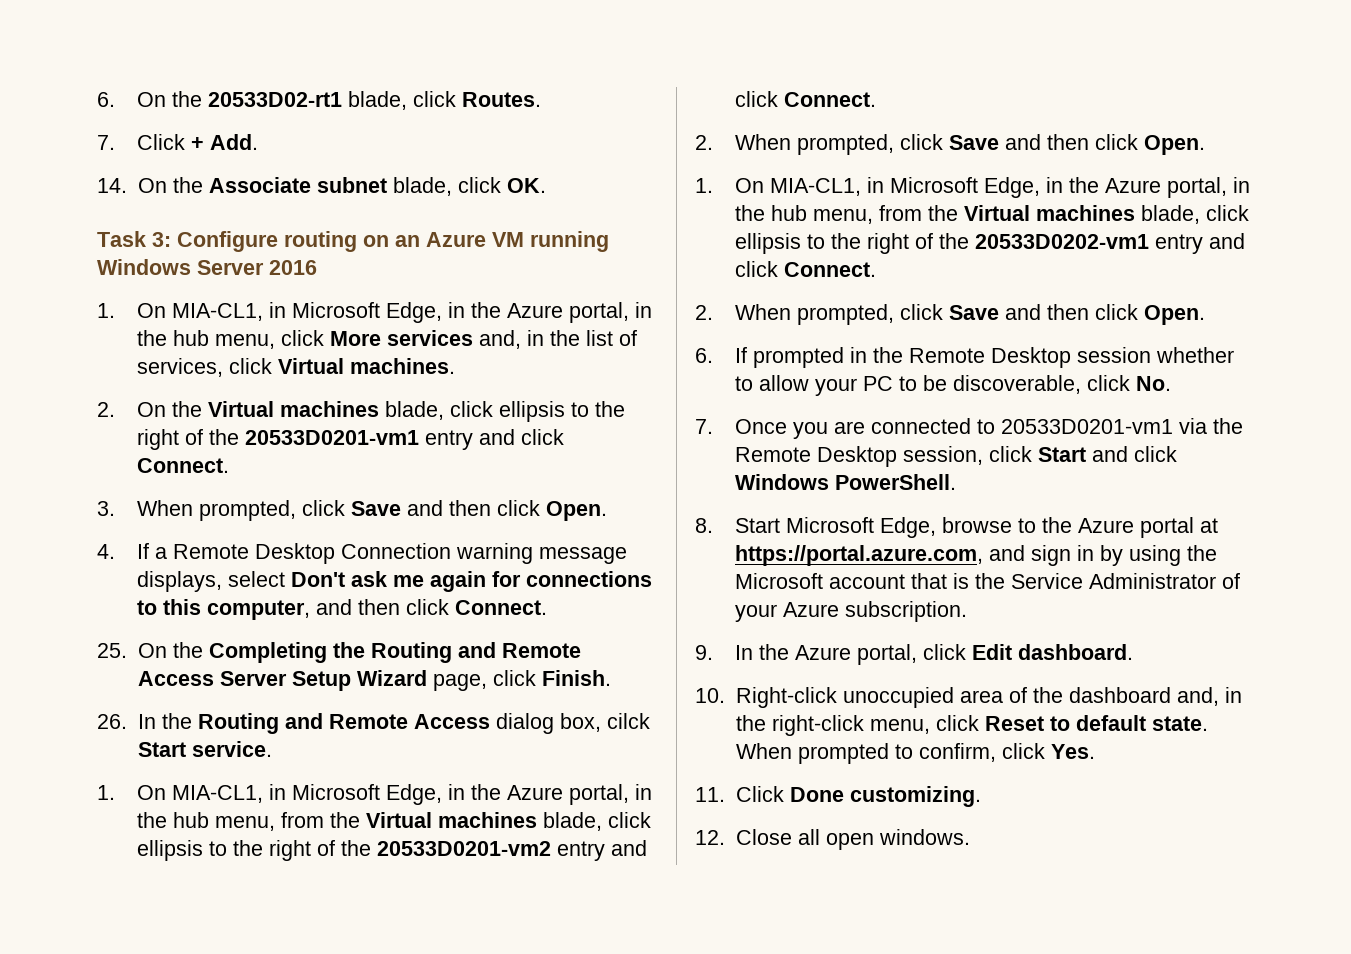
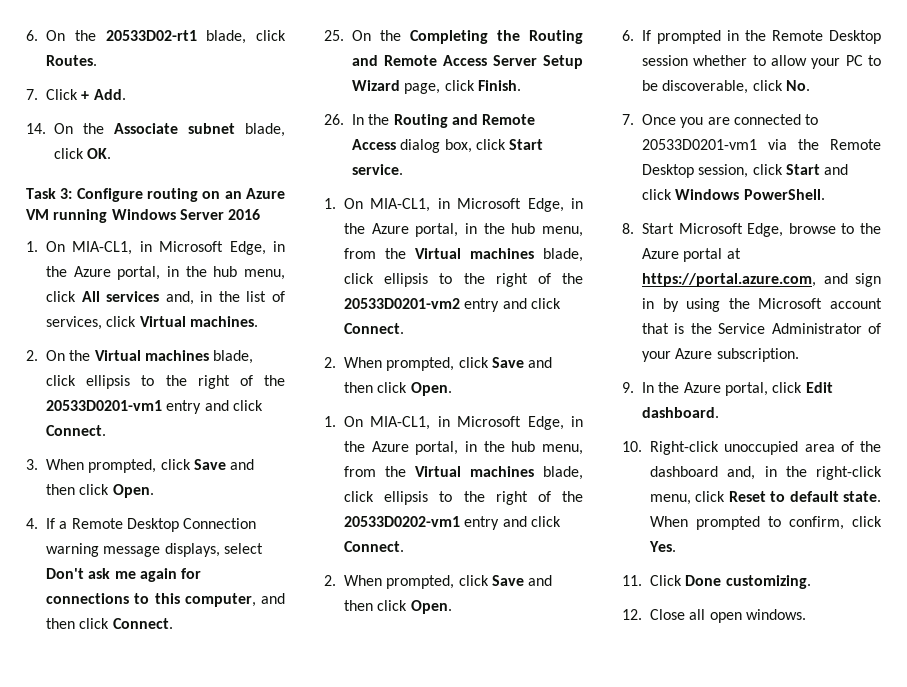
[330,331,382,346] More -> [81,291,100,302] All
[606,713,650,729] cilck -> [475,139,506,150] click

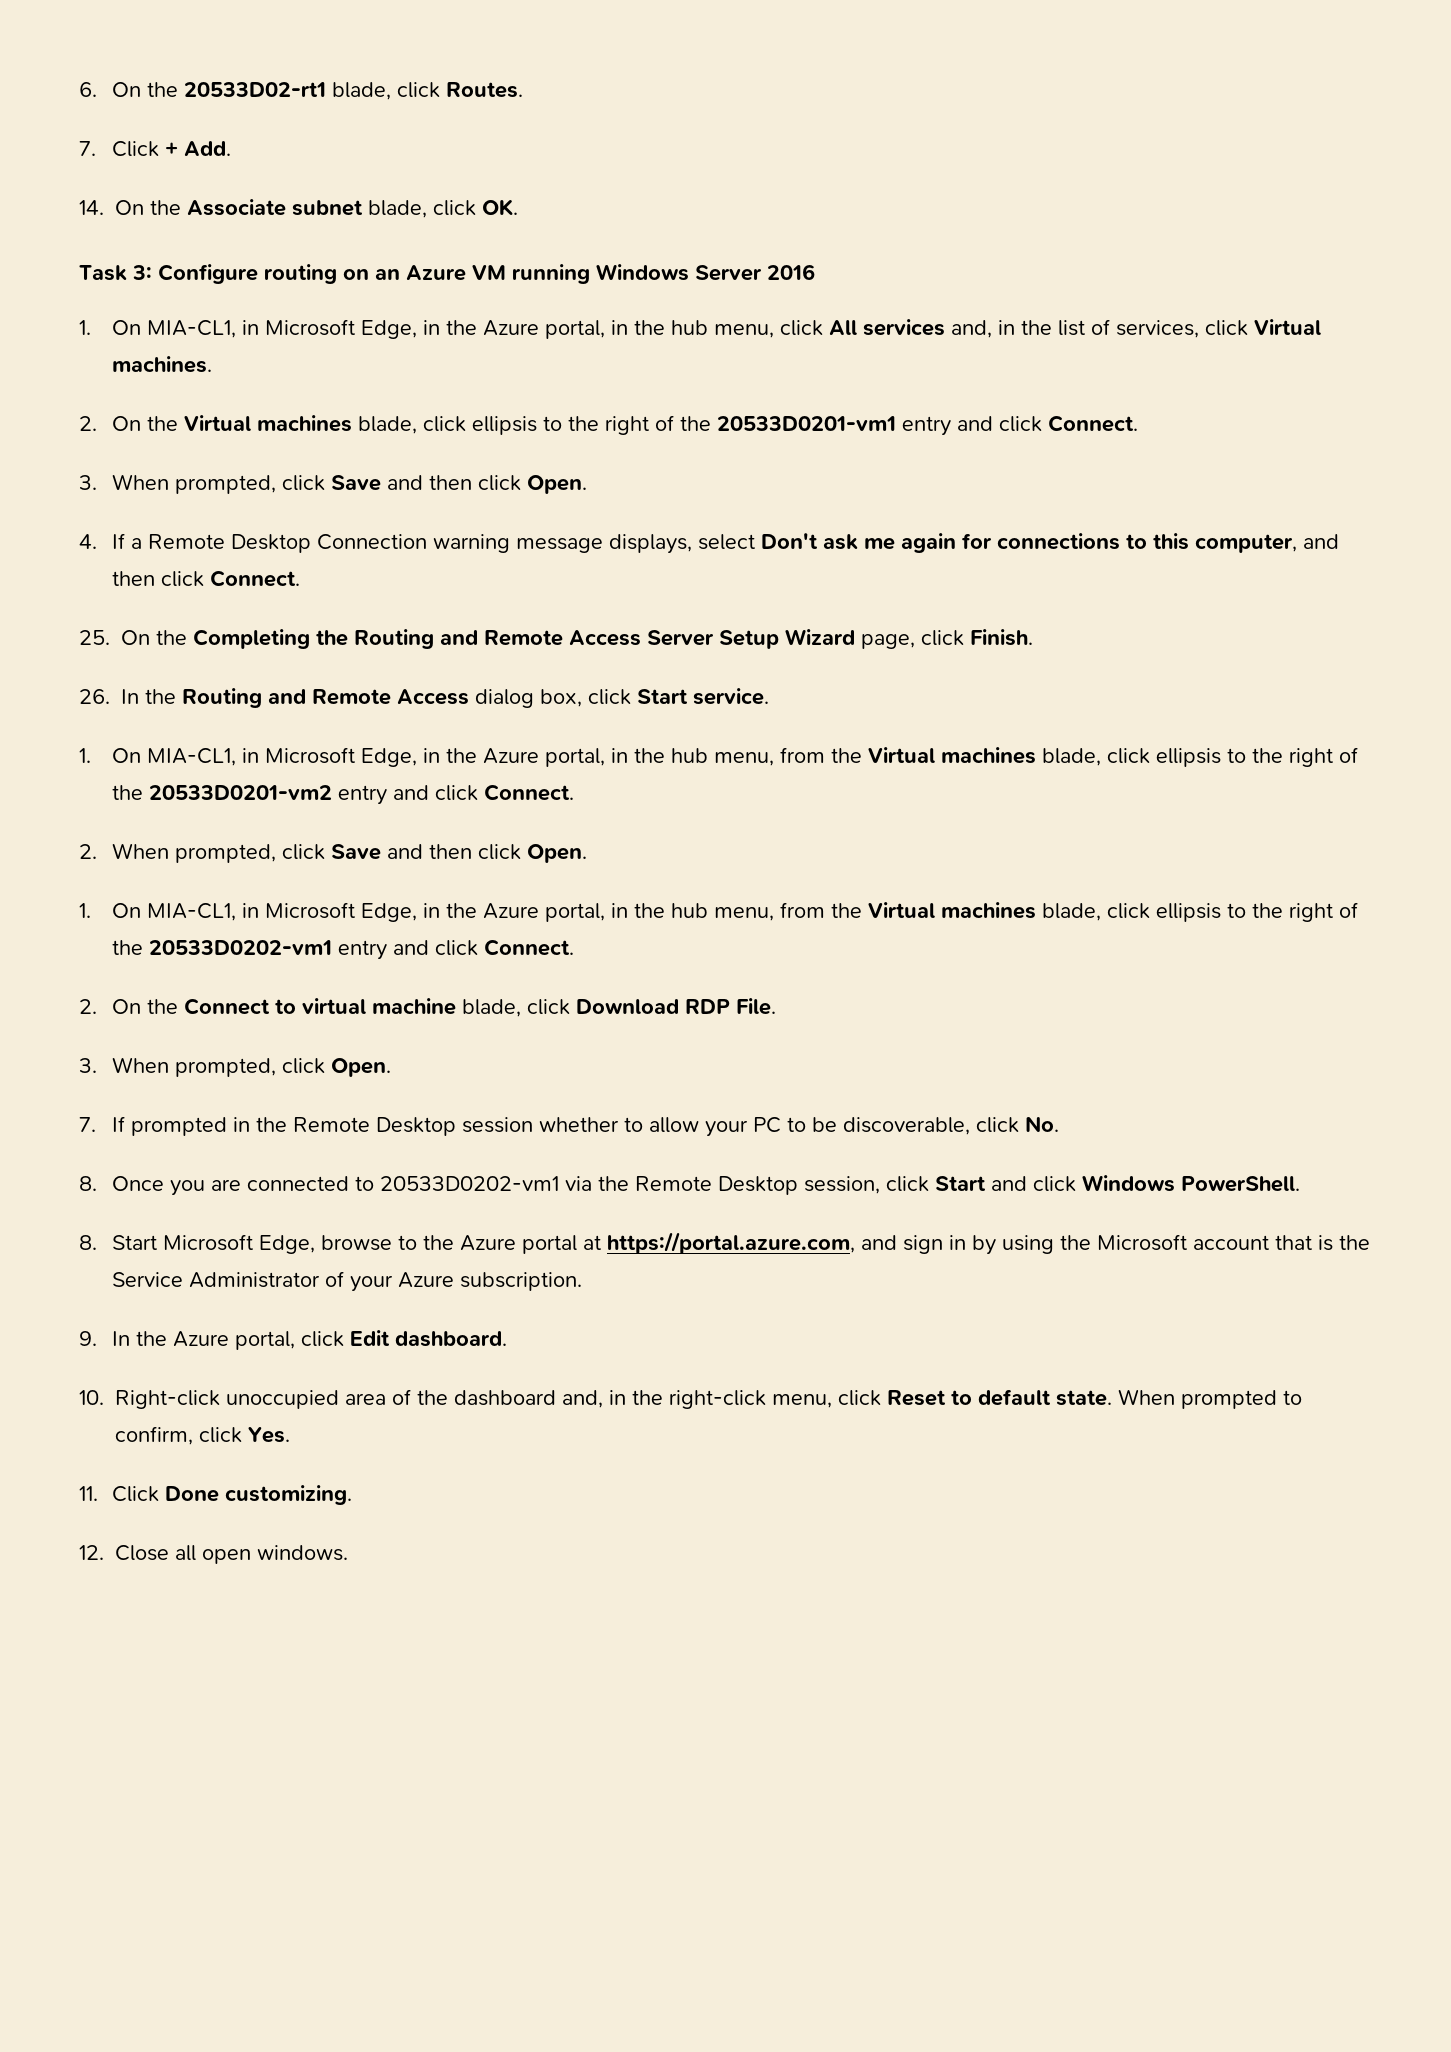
[344,575,553,589] [344,600,452,614] [622,30,634,41] When prompted, click Save and then click Open. // 6. -> [111,998,776,1017] [79,1057,391,1077] [79,1117,96,1132] On the Connect to virtual machine blade, click Download RDP File. // 3. When prompted, click Open. // 7.
[622,114,634,125] 7. -> [79,1176,97,1191] 8.
[642,139,757,150] 20533D0201-vm1 -> [379,1176,559,1191] 20533D0202-vm1

